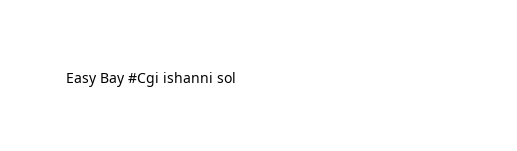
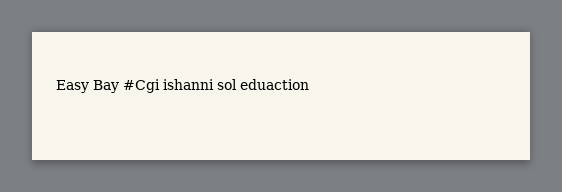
(236, 77) none -> [240,79,309,90] eduaction

